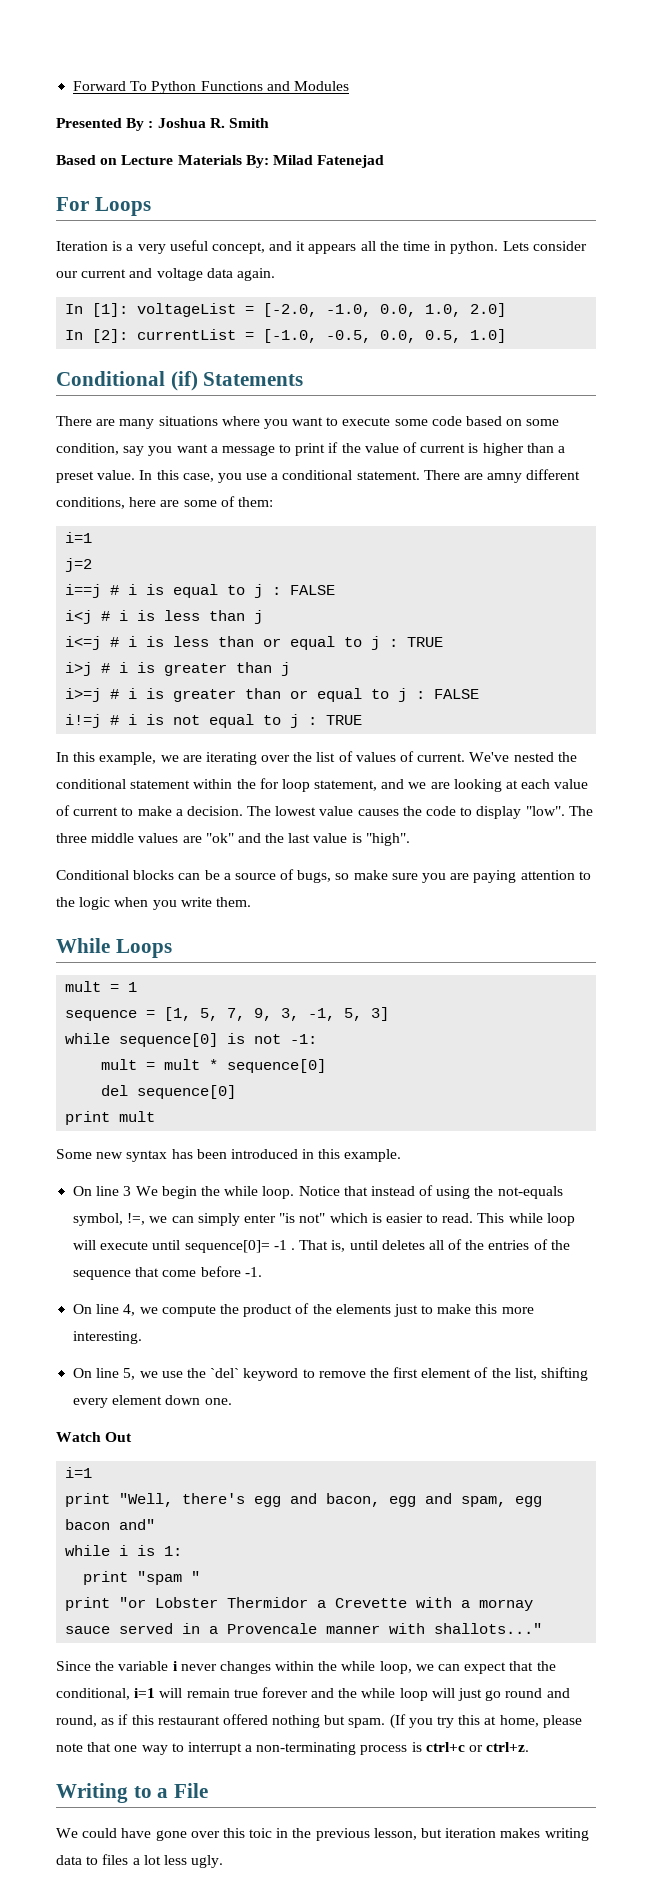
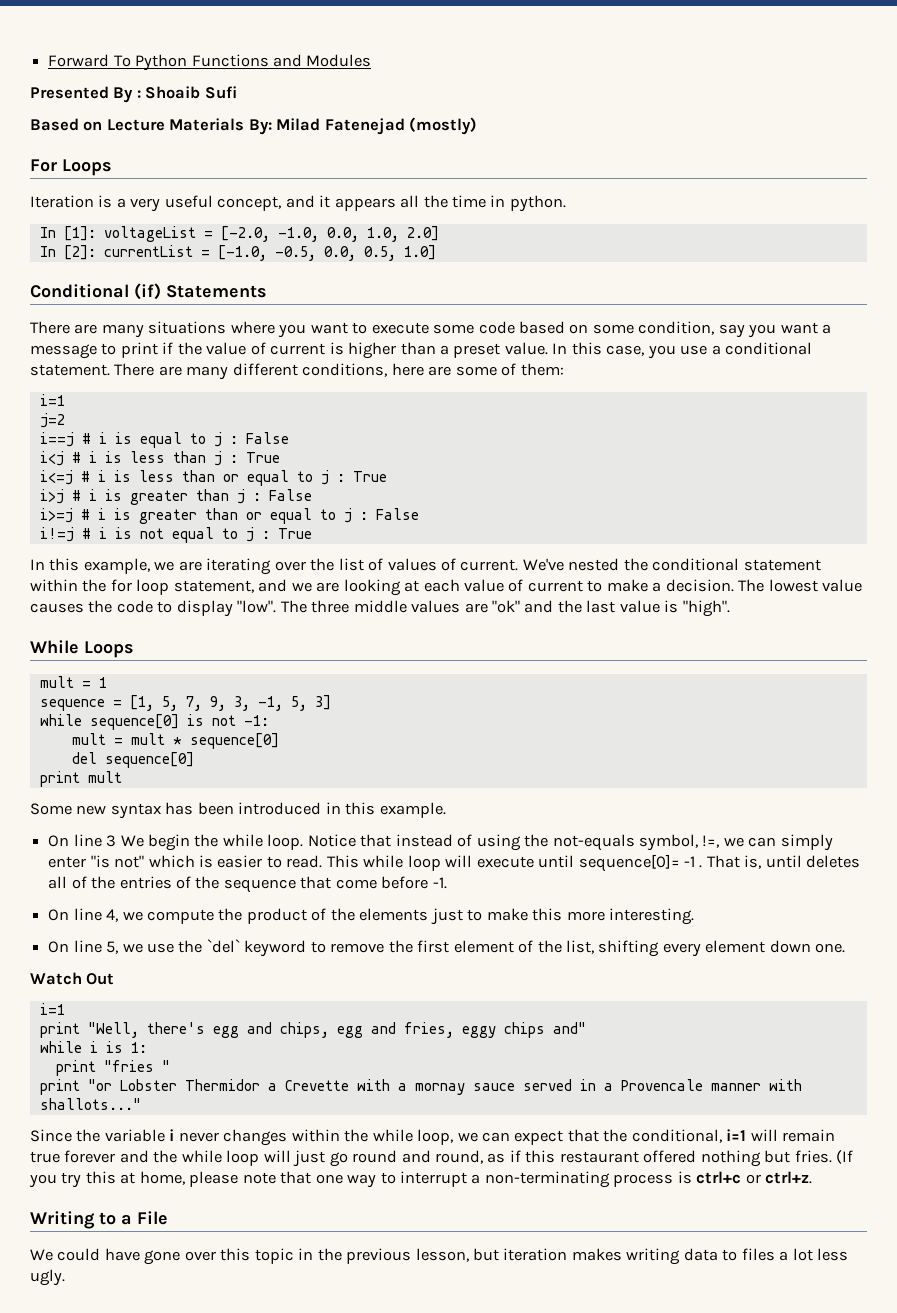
[157,118,269,128] Joshua R. Smith -> [145,86,237,99] Shoaib Sufi
(385, 161) none -> [409,117,478,135] (mostly)
[502,241,587,251] [56,268,275,281] Lets consider our current and voltage data again. -> (566, 203) none
[487,473,523,483] amny -> [186,366,229,380] many
[290,585,336,595] FALSE -> [245,432,289,444] False
(264, 617) none -> [229,452,280,463] : True
[407,637,444,647] TRUE -> [352,471,387,482] True
(291, 669) none -> [252,489,312,501] : False
[434,689,480,699] FALSE -> [375,508,419,520] False
[326,715,363,725] TRUE -> [277,528,312,539] True
[56,869,591,883] [56,897,251,910] // Conditional blocks can be a source of bugs, so make sure you are paying attention to the logic when you write them. -> (730, 608) none
[326,1493,543,1507] [65,1519,111,1530] bacon, egg and spam, egg bacon -> [279,1022,545,1038] chips, egg and fries, eggy chips
[137,1571,183,1585] "spam -> [103,1060,154,1072] "fries
[348,1718,386,1728] spam. -> [794,1150,832,1163] fries.
[249,1828,273,1838] toic -> [254,1248,294,1264] topic

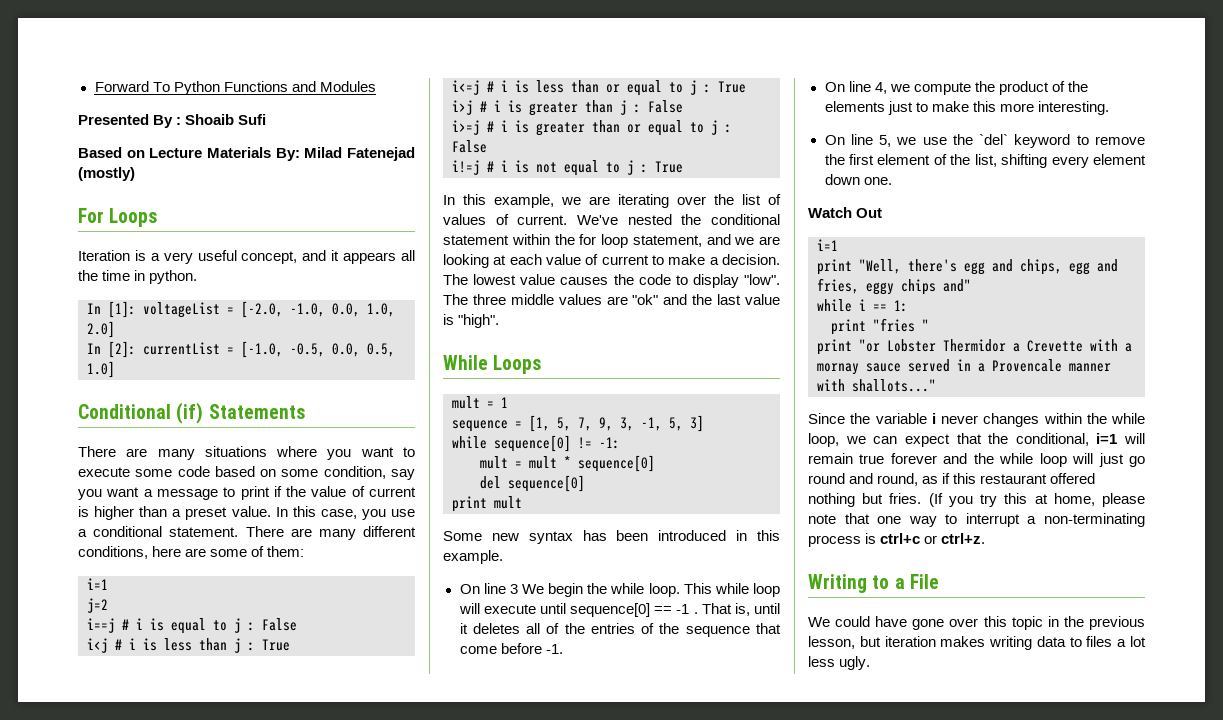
[186,714,236,726] is not -> [578,437,592,449] !=
[307,834,833,851] [48,855,323,868] Notice that instead of using the not-equals symbol, !=, we can simply enter "is not" which is easier to read. -> (680, 590) none
[578,854,680,872] sequence[0]= -> [570,603,673,617] sequence[0] ==
(802, 861) none -> [459,623,468,634] it
[105,1041,123,1053] is -> [873,304,887,311] ==

